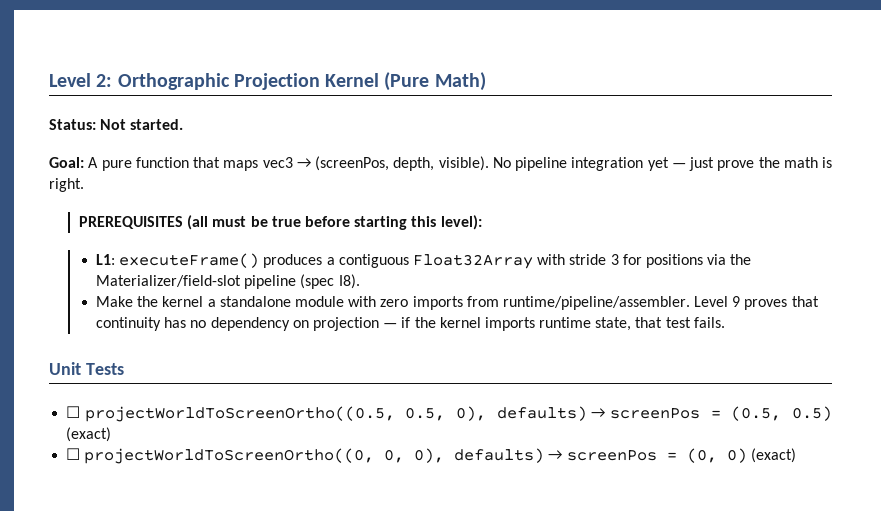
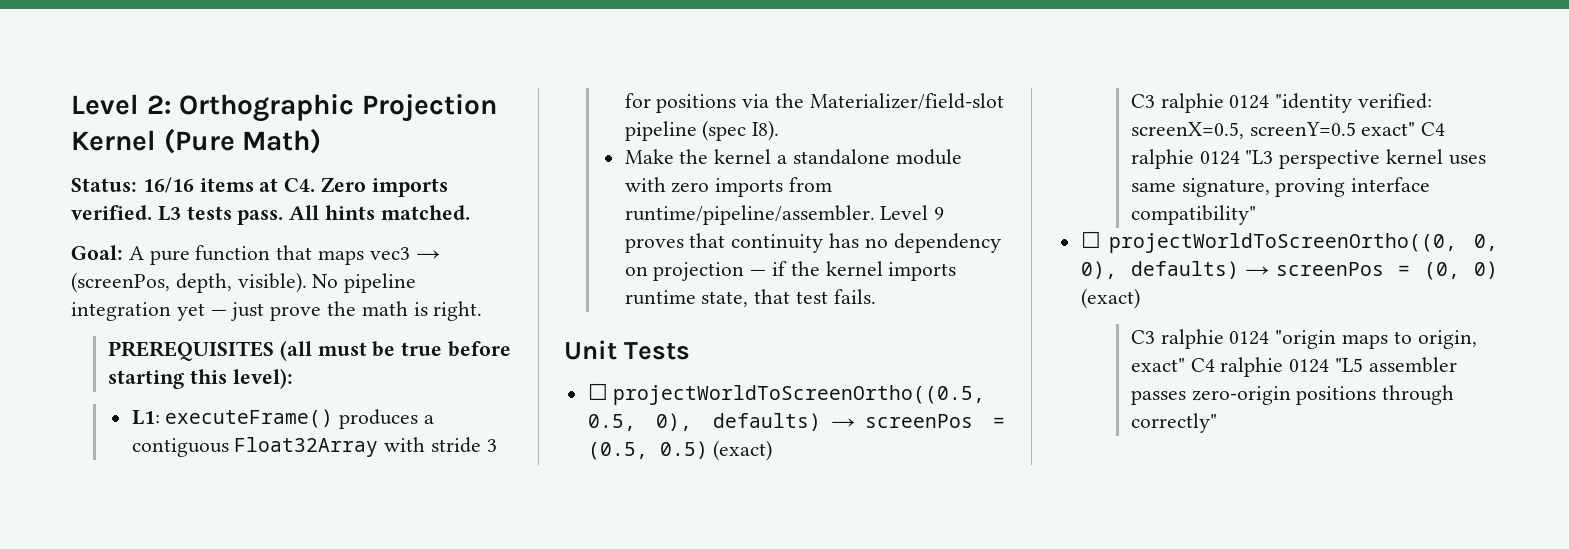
[100,119,184,130] Not started. -> [142,177,448,197] [71,205,470,225] 16/16 items at C4. Zero imports verified. L3 tests pass. All hints matched.
(112, 434) none -> [1130,93,1432,113] [1130,122,1446,139] [1130,149,1486,169] [1130,177,1431,197] [1130,205,1256,225] // C3 ralphie 0124 "identity verified: screenX=0.5, screenY=0.5 exact" C4 ralphie 0124 "L3 perspective kernel uses same signature, proving interface compatibility"
(796, 455) none -> [1130,329,1477,349] [1130,357,1457,377] [1130,385,1455,405] [1130,413,1217,433] // C3 ralphie 0124 "origin maps to origin, exact" C4 ralphie 0124 "L5 assembler passes zero-origin positions through correctly"

